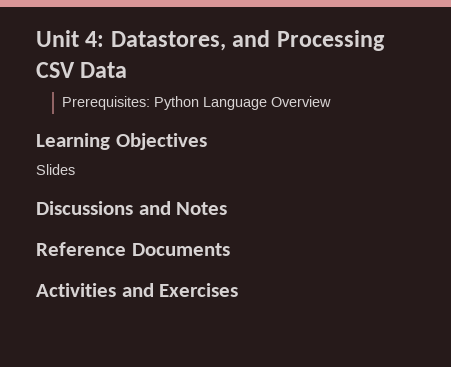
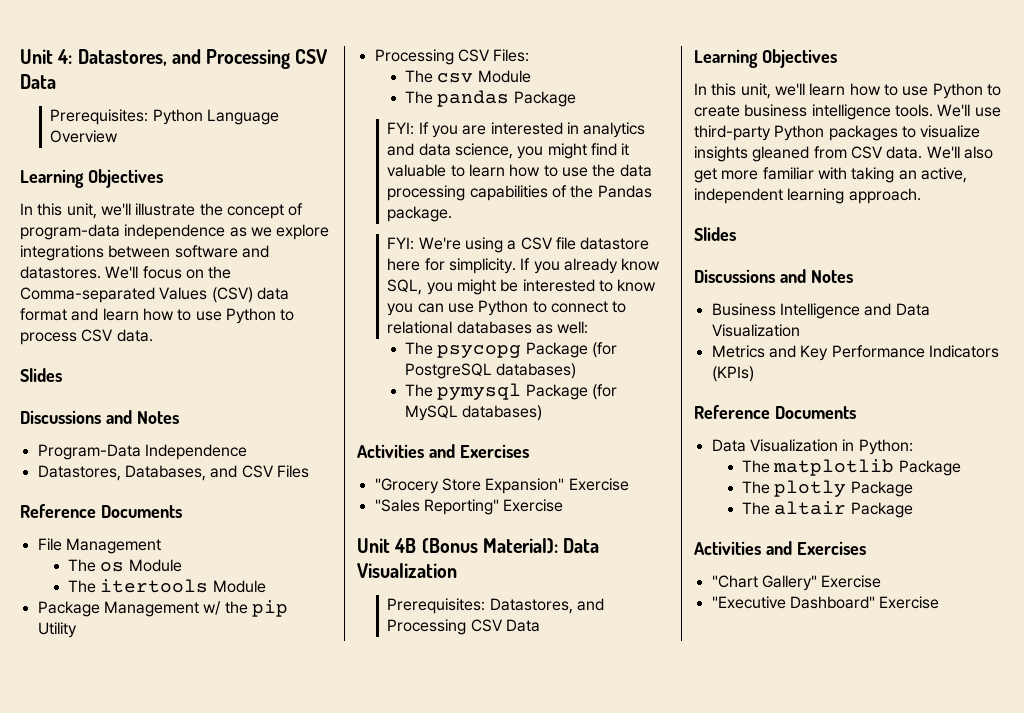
[36,164,75,175] [36,201,228,215] [36,242,230,256] [36,283,239,297] Slides // Discussions and Notes // Reference Documents // Activities and Exercises -> [20,203,304,219] [20,224,330,240] [20,245,269,261] [20,266,232,279] [20,287,289,303] [20,308,295,324] [20,329,153,345] [20,368,62,382] [20,410,179,424] [37,444,247,460] [37,465,309,481] [20,504,182,518] [37,538,161,554] [67,559,182,572] [67,579,266,593] [37,600,288,617] [37,622,77,638] [374,49,530,65] [404,70,531,83] [404,90,576,107] [387,122,646,138] [387,143,630,159] [387,164,652,177] [387,185,652,201] [387,206,453,222] [387,237,650,253] [387,258,661,274] [387,279,657,295] [387,300,627,316] [387,321,589,334] [404,342,617,358] [404,363,577,379] [404,383,617,400] [404,405,543,421] [357,444,529,458] [374,478,629,494] [374,499,564,515] [357,538,600,554] [357,563,457,578] [387,598,604,614] [387,619,540,635] [694,49,837,68] [694,83,1001,99] [694,104,1001,120] [694,125,981,141] [694,146,993,162] [694,167,967,183] [694,188,921,204] [694,227,736,241] [694,269,853,283] [711,303,930,319] [711,324,800,337] [711,345,999,361] [711,366,754,382] [694,405,856,419] [711,439,913,455] [741,459,961,476] [741,480,913,497] [741,501,913,518] [694,541,866,555] [711,575,882,591] [711,596,940,609] In this unit, we'll illustrate the concept of program-data independence as we explore integrations between software and datastores. We'll focus on the Comma-separated Values (CSV) data format and learn how to use Python to process CSV data. // Slides // Discussions and Notes // Program-Data Independence // Datastores, Databases, and CSV Files // Reference Documents // File Management // The os Module // The itertools Module // Package Management w/ the pip Utility // Processing CSV Files: // The csv Module // The pandas Package // FYI: If you are interested in analytics and data science, you might find it valuable to learn how to use the data processing capabilities of the Pandas package. // FYI: We're using a CSV file datastore here for simplicity. If you already know SQL, you might be interested to know you can use Python to connect to relational databases as well: // The psycopg Package (for PostgreSQL databases) // The pymysql Package (for MySQL databases) // Activities and Exercises // "Grocery Store Expansion" Exercise // "Sales Reporting" Exercise // Unit 4B (Bonus Material): Data Visualization // Prerequisites: Datastores, and Processing CSV Data // Learning Objectives // In this unit, we'll learn how to use Python to create business intelligence tools. We'll use third-party Python packages to visualize insights gleaned from CSV data. We'll also get more familiar with taking an active, independent learning approach. // Slides // Discussions and Notes // Business Intelligence and Data Visualization // Metrics and Key Performance Indicators (KPIs) // Reference Documents // Data Visualization in Python: // The matplotlib Package // The plotly Package // The altair Package // Activities and Exercises // "Chart Gallery" Exercise // "Executive Dashboard" Exercise

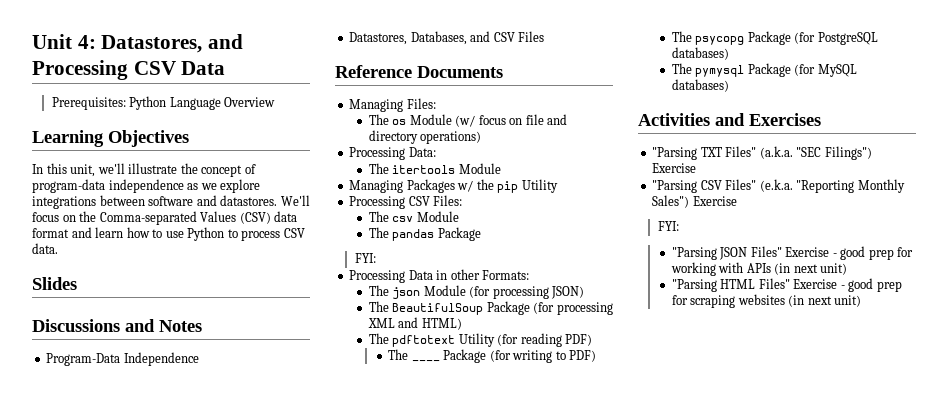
[37,538,161,554] File Management -> [349,98,436,112] Managing Files:
(182, 565) none -> [455,114,568,127] [368,130,482,144] [349,147,436,160] (w/ focus on file and directory operations) // Processing Data:
[37,601,199,617] Package Management -> [349,179,455,193] Managing Packages
[418,122,646,138] [387,143,630,159] [387,164,652,177] [387,185,652,201] [387,206,453,222] [387,237,650,253] [387,258,661,274] [387,279,657,295] [387,300,627,316] [387,321,589,334] If you are interested in analytics and data science, you might find it valuable to learn how to use the data processing capabilities of the Pandas package. // FYI: We're using a CSV file datastore here for simplicity. If you already know SQL, you might be interested to know you can use Python to connect to relational databases as well: -> [349,269,530,283] [368,285,585,299] [368,301,613,315] [367,317,462,330] [368,333,593,347] [388,349,409,360] [411,349,597,363] // Processing Data in other Formats: // The json Module (for processing JSON) // The BeautifulSoup Package (for processing XML and HTML) // The pdftotext Utility (for reading PDF) // The ____ Package (for writing to PDF)
[374,478,629,494] [374,499,564,515] [357,538,600,554] [357,563,457,578] [387,598,604,614] [387,619,540,635] [694,49,837,68] [694,83,1001,99] [694,104,1001,120] [694,125,981,141] [694,146,993,162] [694,167,967,183] [694,188,921,204] [694,227,736,241] [694,269,853,283] [711,303,930,319] [711,324,800,337] [711,345,999,361] [711,366,754,382] [694,405,856,419] [711,439,913,455] [741,459,961,476] [741,480,913,497] [741,501,913,518] [694,541,866,555] [711,575,882,591] [711,596,940,609] "Grocery Store Expansion" Exercise // "Sales Reporting" Exercise // Unit 4B (Bonus Material): Data Visualization // Prerequisites: Datastores, and Processing CSV Data // Learning Objectives // In this unit, we'll learn how to use Python to create business intelligence tools. We'll use third-party Python packages to visualize insights gleaned from CSV data. We'll also get more familiar with taking an active, independent learning approach. // Slides // Discussions and Notes // Business Intelligence and Data Visualization // Metrics and Key Performance Indicators (KPIs) // Reference Documents // Data Visualization in Python: // The matplotlib Package // The plotly Package // The altair Package // Activities and Exercises // "Chart Gallery" Exercise // "Executive Dashboard" Exercise -> [652,146,872,160] [652,163,697,173] [652,179,905,193] [652,195,737,208] [657,221,679,231] [671,246,914,260] [670,262,848,276] [671,278,902,292] [671,294,862,308] "Parsing TXT Files" (a.k.a. "SEC Filings") Exercise // "Parsing CSV Files" (e.k.a. "Reporting Monthly Sales") Exercise // FYI: // "Parsing JSON Files" Exercise - good prep for working with APIs (in next unit) // "Parsing HTML Files" Exercise - good prep for scraping websites (in next unit)

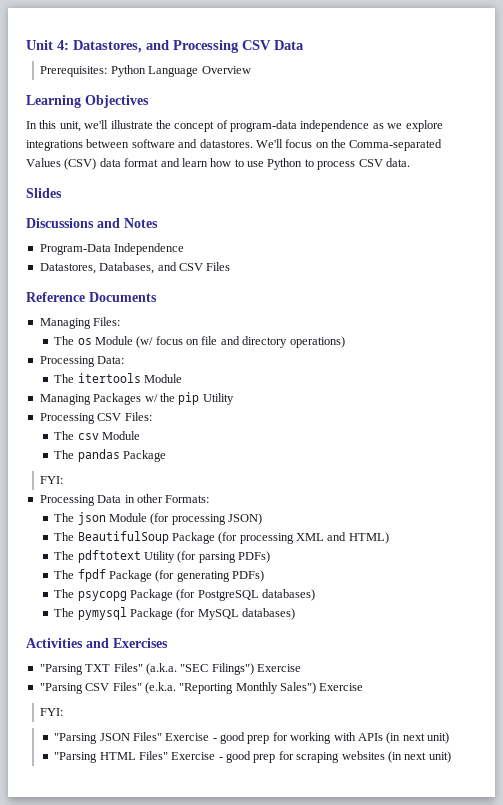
[520,333,593,347] [388,349,409,360] [411,349,597,363] reading PDF) // The ____ Package (for writing to PDF) -> [198,551,271,563] [54,569,265,582] parsing PDFs) // The fpdf Package (for generating PDFs)

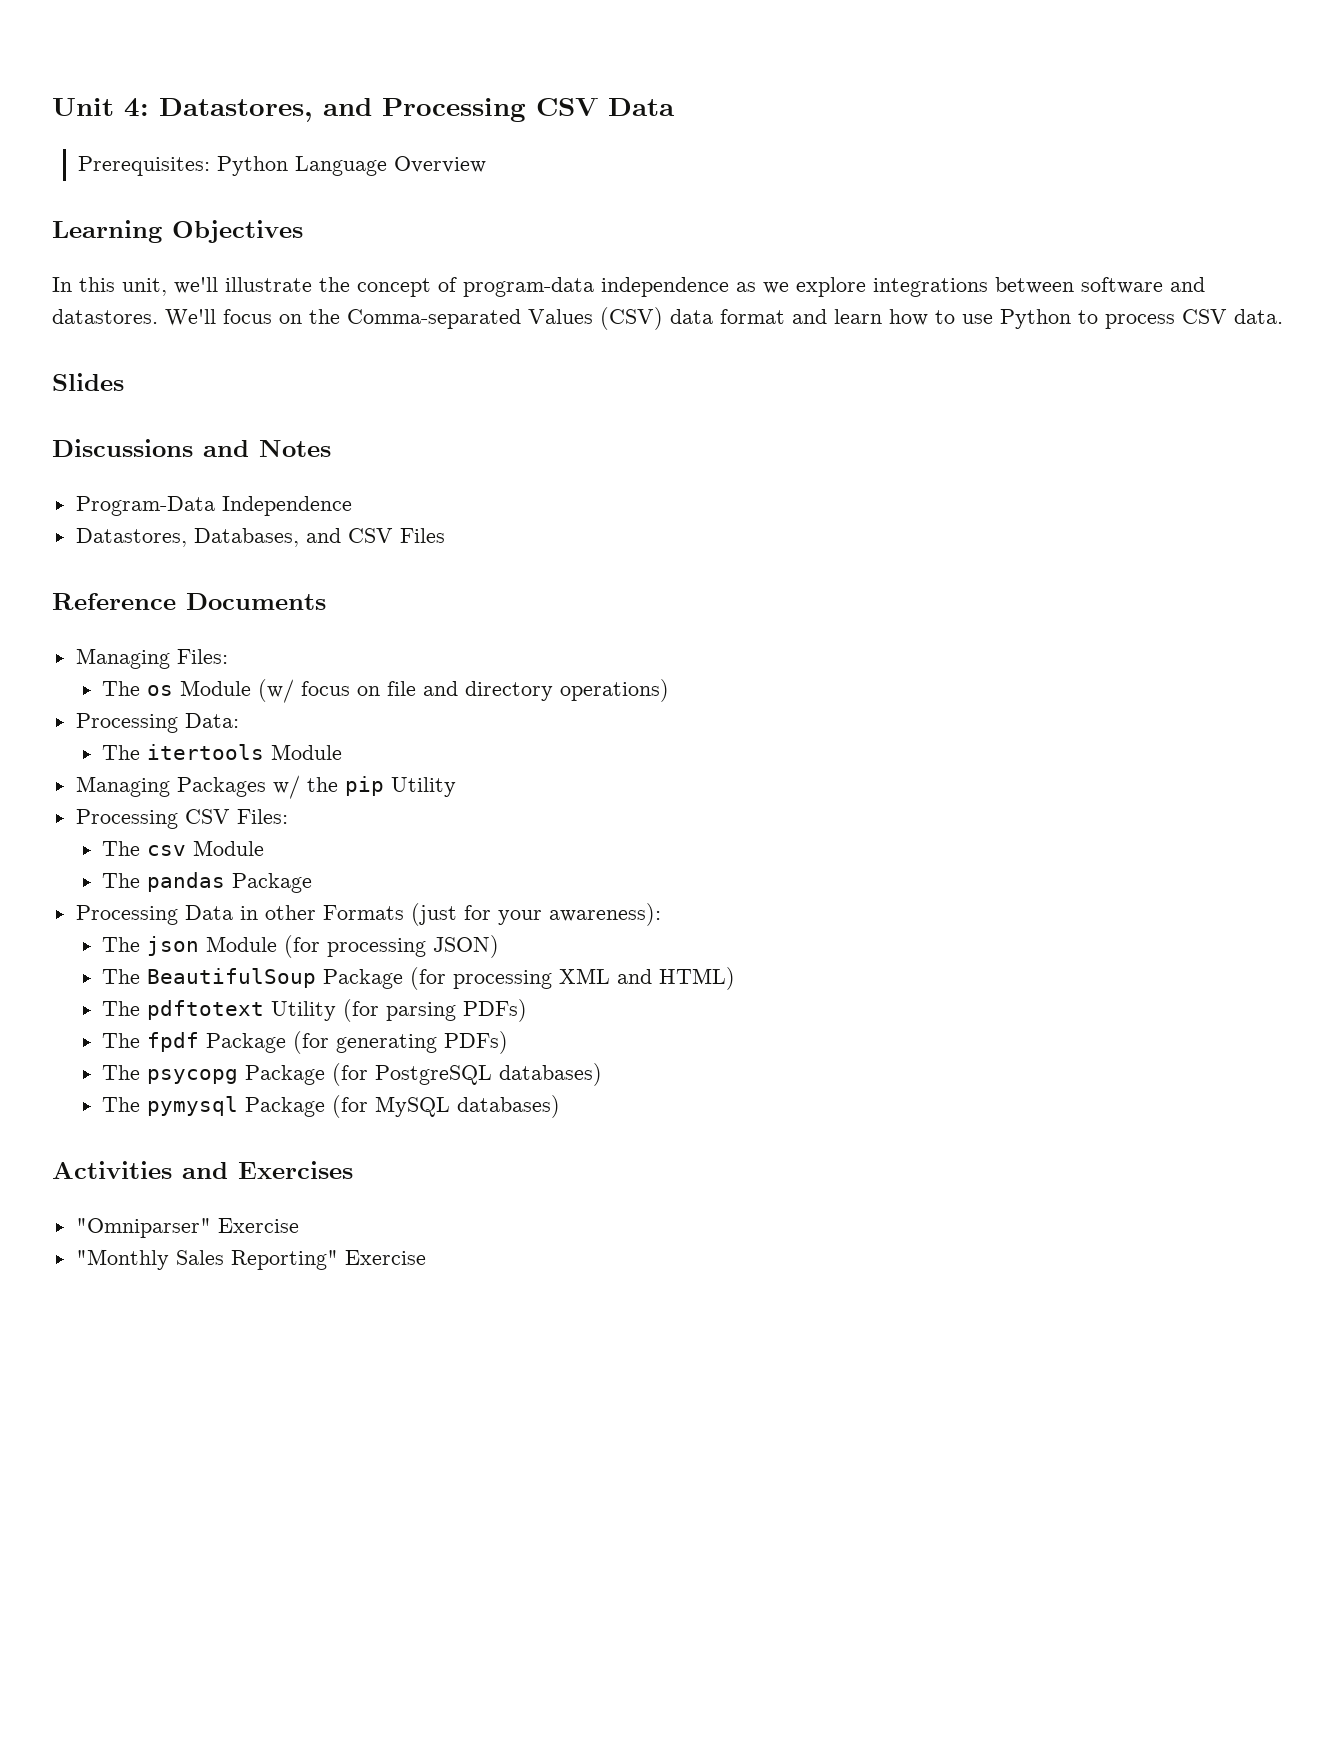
[40,476,64,484] // FYI: -> (312, 883) none
[165,495,210,503] Formats: -> [322,903,661,926] Formats (just for your awareness):
[39,663,301,675] [39,682,364,694] [40,708,64,716] [54,732,450,744] [54,751,451,763] "Parsing TXT Files" (a.k.a. "SEC Filings") Exercise // "Parsing CSV Files" (e.k.a. "Reporting Monthly Sales") Exercise // FYI: // "Parsing JSON Files" Exercise - good prep for working with APIs (in next unit) // "Parsing HTML Files" Exercise - good prep for scraping websites (in next unit) -> [75,1218,299,1238] [75,1249,426,1270] "Omniparser" Exercise // "Monthly Sales Reporting" Exercise

